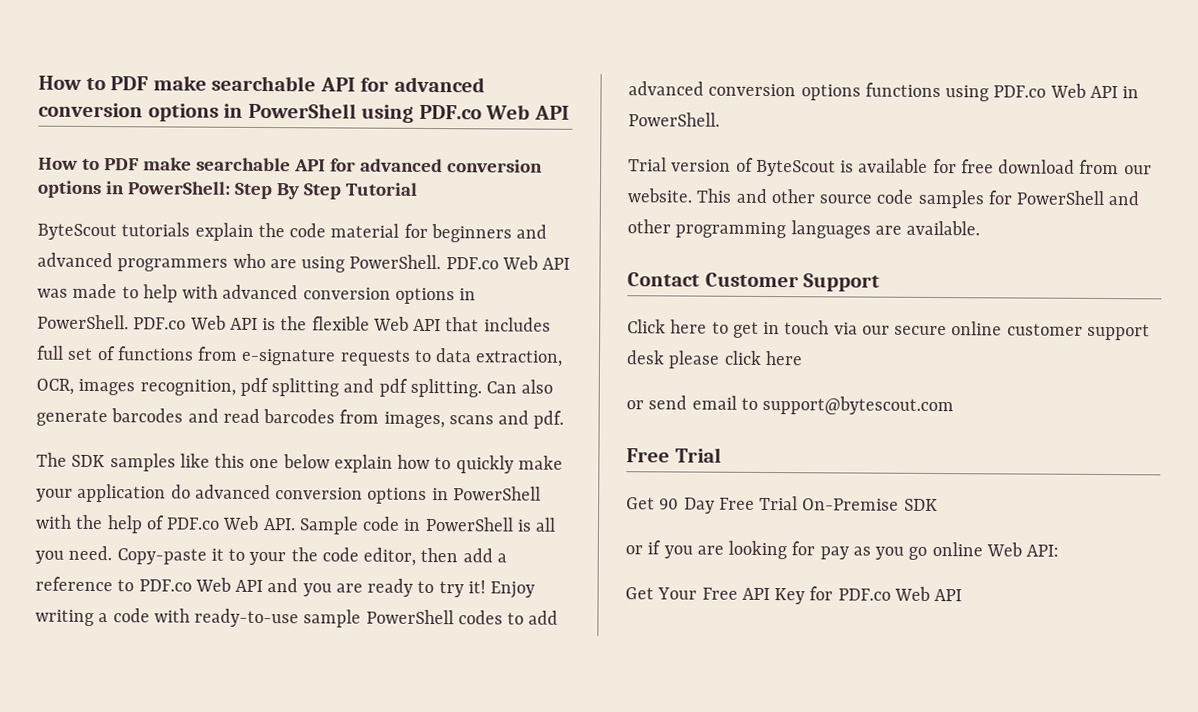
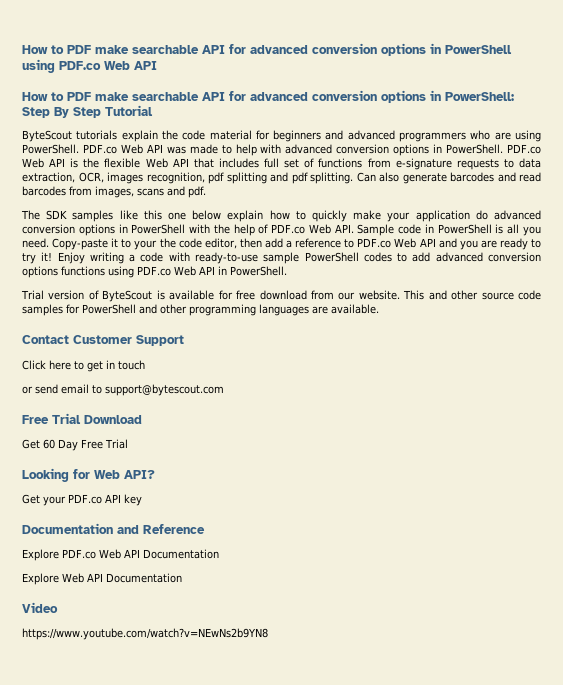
[833,321,1150,341] [626,350,803,369] via our secure online customer support desk please click here -> (145, 365) none
[626,497,680,510] // Get 90 -> [84,415,142,424] [22,439,55,449] Download // Get 60
[802,498,938,512] [625,540,1060,560] [625,586,963,605] On-Premise SDK // or if you are looking for pay as you go online Web API: // Get Your Free API Key for PDF.co Web API -> [22,468,155,482] [22,494,142,506] [22,523,205,534] [22,549,219,561] [22,573,182,585] [22,602,58,613] [22,628,268,640] // Looking for Web API? // Get your PDF.co API key // Documentation and Reference // Explore PDF.co Web API Documentation // Explore Web API Documentation // Video // https://www.youtube.com/watch?v=NEwNs2b9YN8

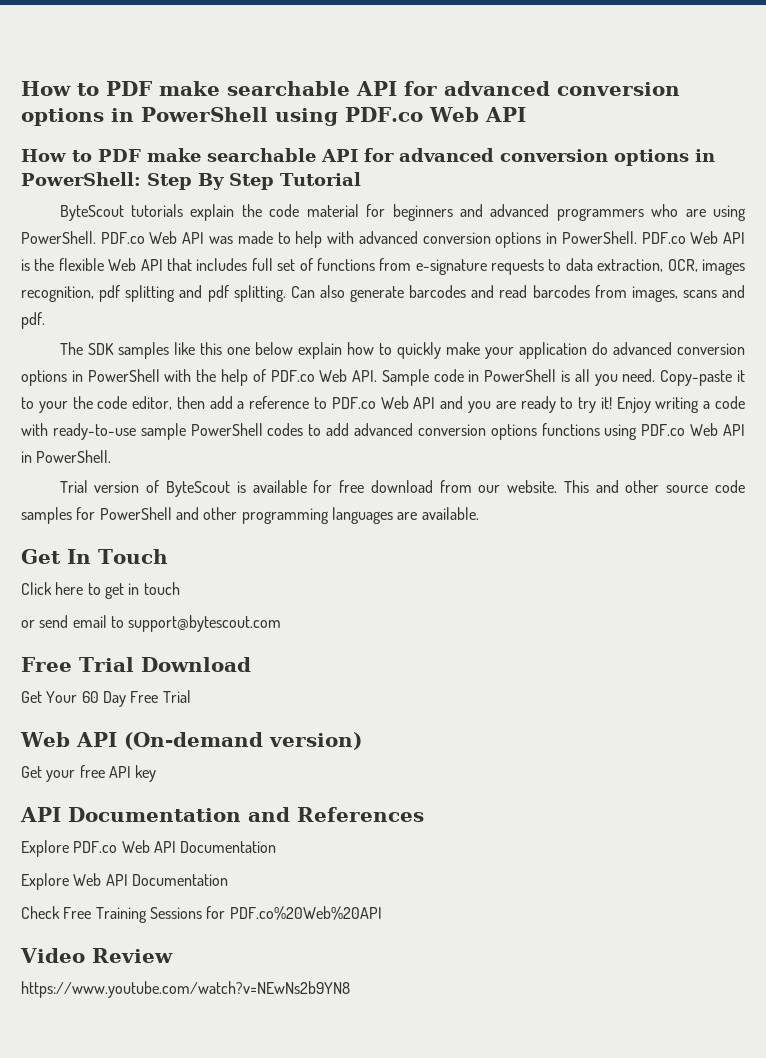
[22,335,184,346] Contact Customer Support -> [21,549,168,564] Get In Touch
(40, 444) none -> [46,691,78,703] Your
[22,468,155,482] Looking for Web API? -> [20,732,362,750] Web API (On-demand version)
[68,494,102,504] PDF.co -> [79,765,105,778] free
(142, 500) none -> [20,807,61,822] API
[143,524,205,534] Reference -> [297,807,424,822] References
(182, 578) none -> [21,906,382,923] // Check Free Training Sessions for PDF.co%20Web%20API
(58, 607) none -> [92,948,173,963] Review

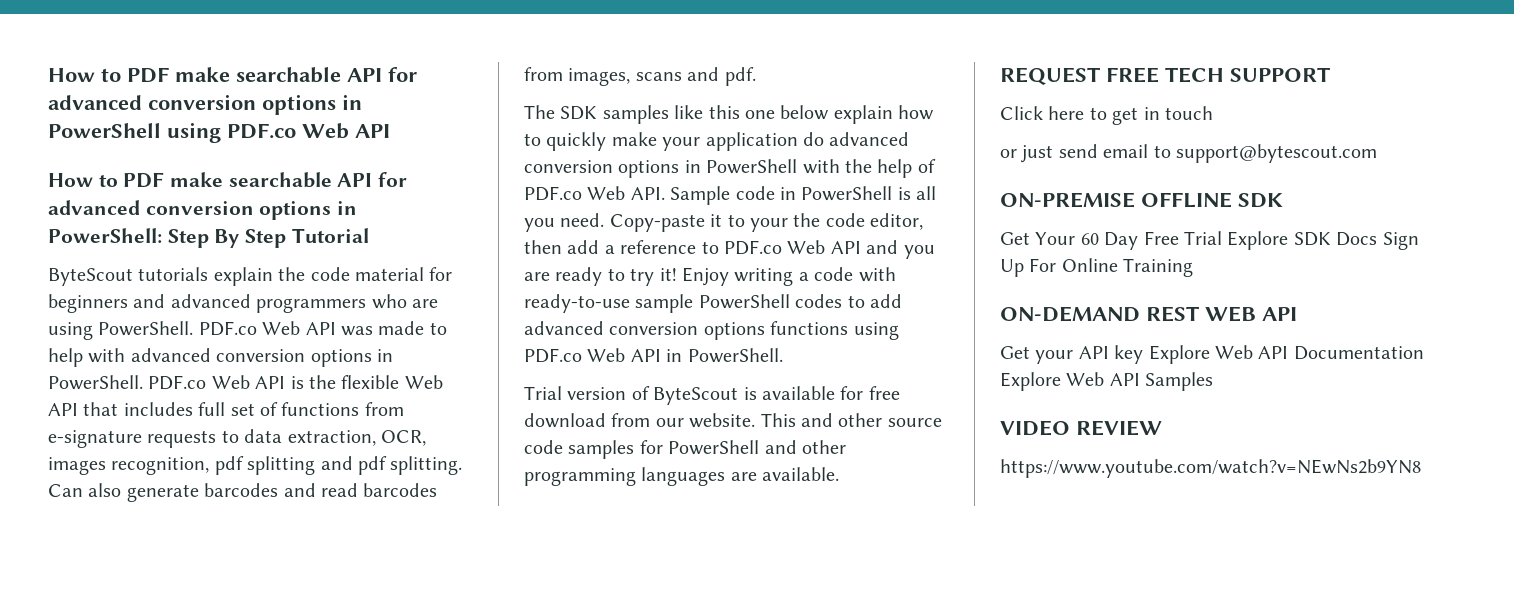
[21,549,168,564] Get In Touch -> [1000,67,1330,85] REQUEST FREE TECH SUPPORT
(35, 624) none -> [1021,145,1054,163] just
[21,657,251,672] Free Trial Download -> [1000,192,1283,208] ON-PREMISE OFFLINE SDK
[20,732,362,750] // Web API (On-demand version) -> [1227,231,1419,250] [1000,258,1194,277] [1000,306,1297,322] Explore SDK Docs Sign Up For Online Training // ON-DEMAND REST WEB API
[79,765,105,778] free -> (1074, 357) none
[20,807,424,822] [21,840,277,857] [21,873,228,890] [21,906,382,923] [20,948,173,963] // API Documentation and References // Explore PDF.co Web API Documentation // Explore Web API Documentation // Check Free Training Sessions for PDF.co%20Web%20API // Video Review -> [1148,345,1424,364] [1000,372,1214,391] [1000,420,1162,436] Explore Web API Documentation Explore Web API Samples // VIDEO REVIEW

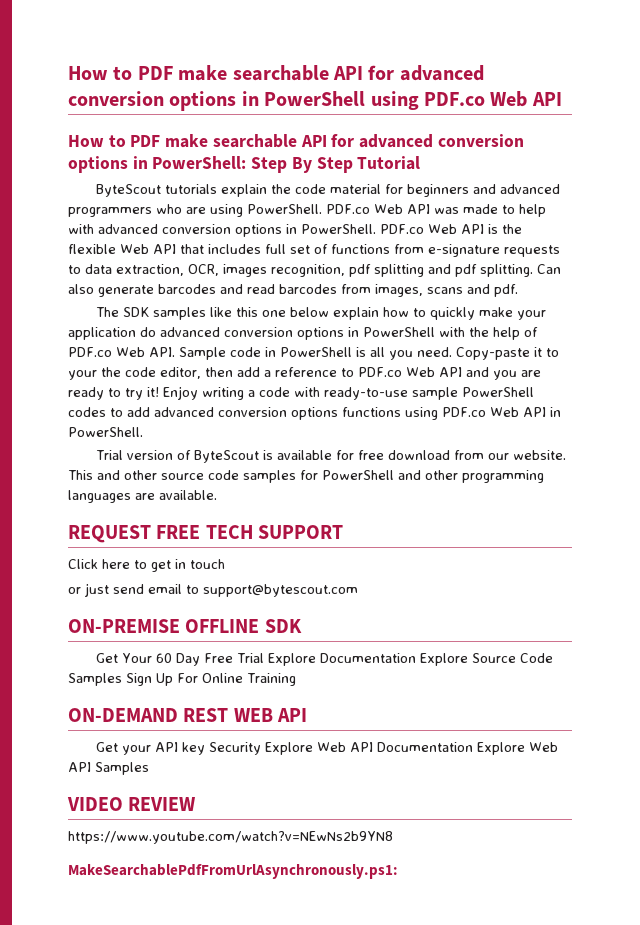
[1293,232,1378,246] SDK Docs -> [320,653,554,666] [68,673,122,686] Documentation Explore Source Code Samples
(1144, 354) none -> [209,742,262,755] Security
(1421, 468) none -> [68,864,398,879] // MakeSearchablePdfFromUrlAsynchronously.ps1:

